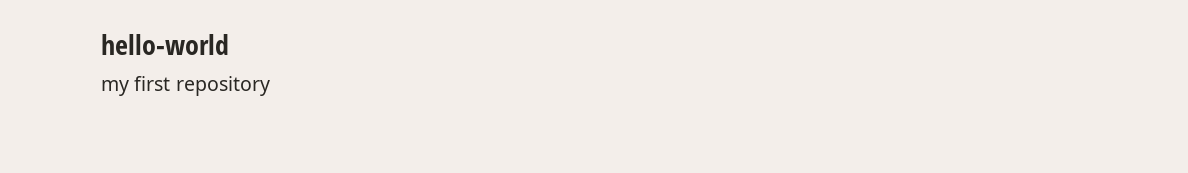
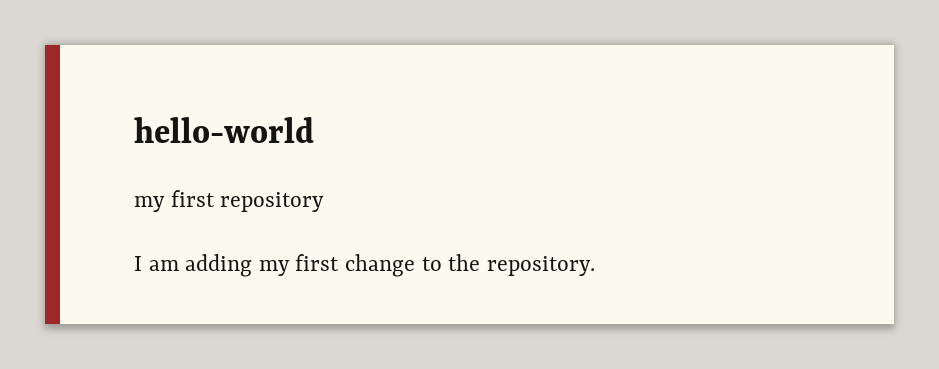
(270, 86) none -> [134,254,595,277] // I am adding my first change to the repository.

